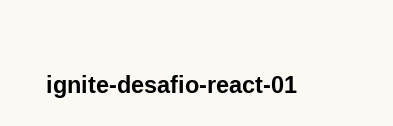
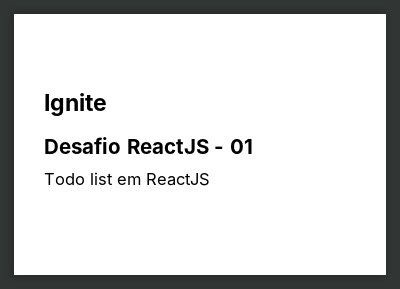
[46,75,297,98] ignite-desafio-react-01 -> [44,93,107,116] [44,137,253,154] [44,172,210,186] Ignite // Desafio ReactJS - 01 // Todo list em ReactJS

